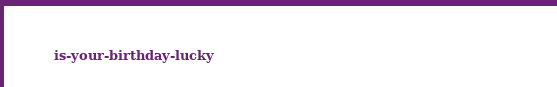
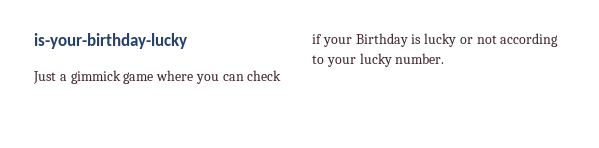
(214, 56) none -> [33,70,282,84] [312,33,559,47] [312,53,445,67] // Just a gimmick game where you can check if your Birthday is lucky or not according to your lucky number.

